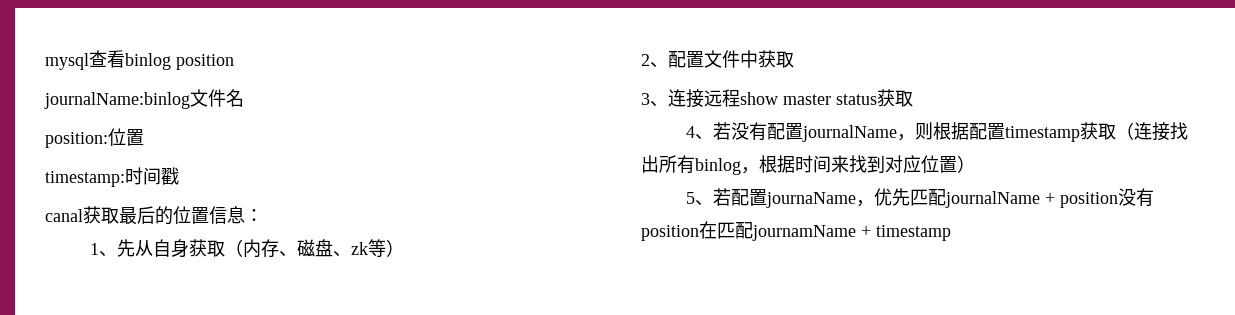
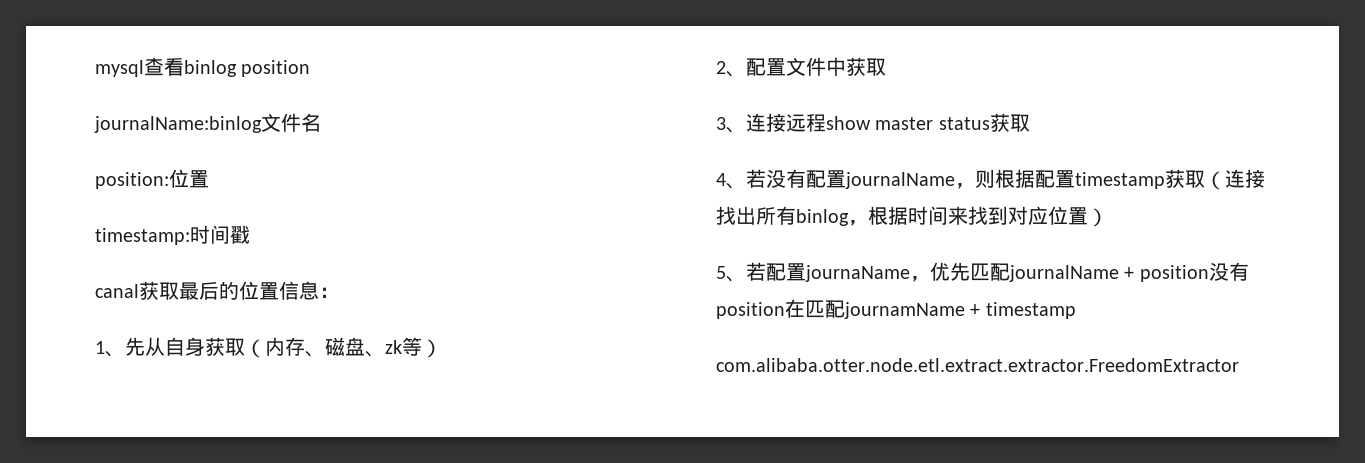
(951, 233) none -> [716,358,1239,372] // com.alibaba.otter.node.etl.extract.extractor.FreedomExtractor

